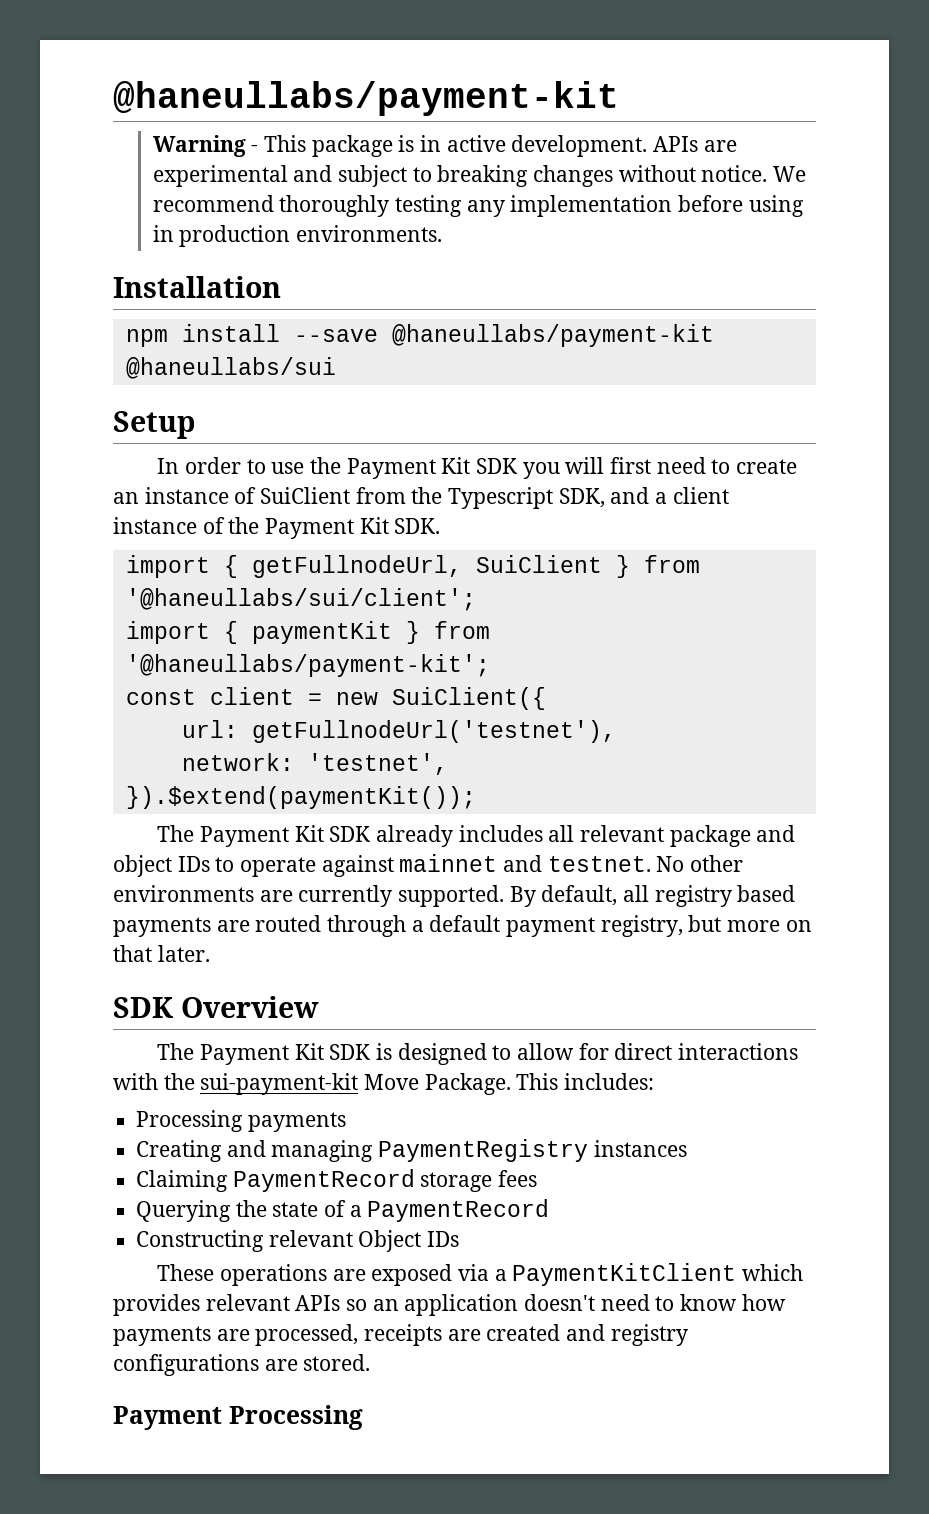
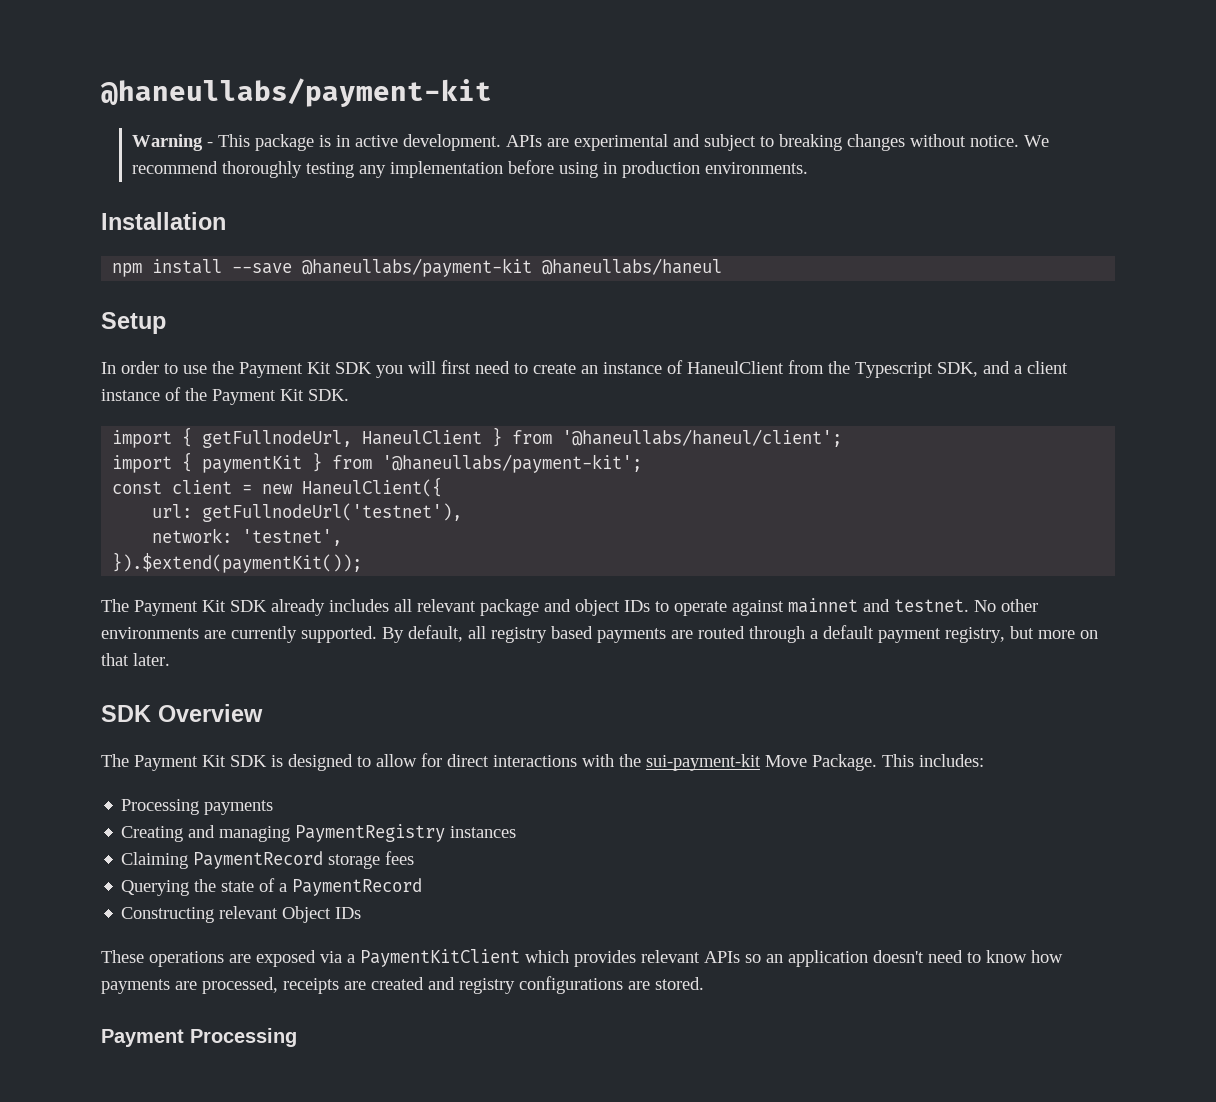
[125,357,336,379] @haneullabs/sui -> [542,258,723,275] @haneullabs/haneul
[260,487,351,504] SuiClient -> [687,361,784,374] HaneulClient
[475,555,700,578] [125,588,476,611] SuiClient } from '@haneullabs/sui/client'; -> [362,427,843,447] HaneulClient } from '@haneullabs/haneul/client';
[391,687,546,710] SuiClient({ -> [302,477,443,497] HaneulClient({

